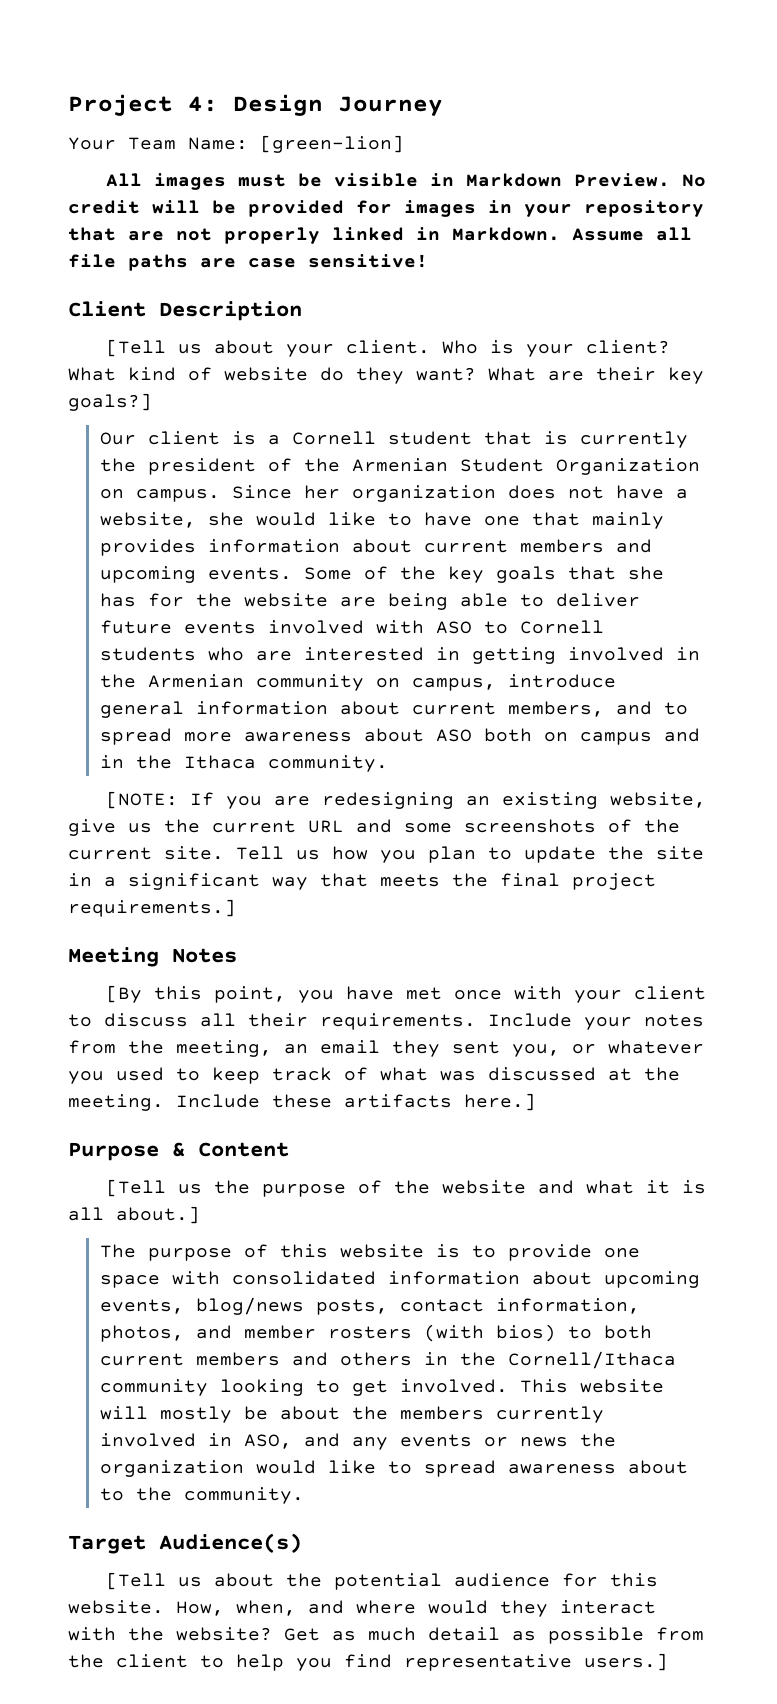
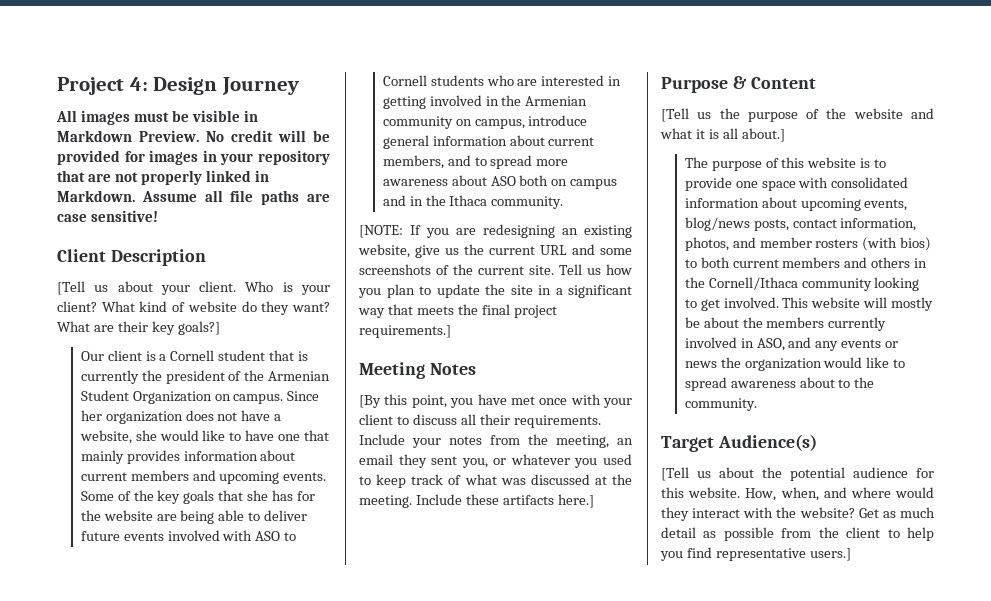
[68,135,404,153] // Your Team Name: [green-lion] -> (299, 86) none

